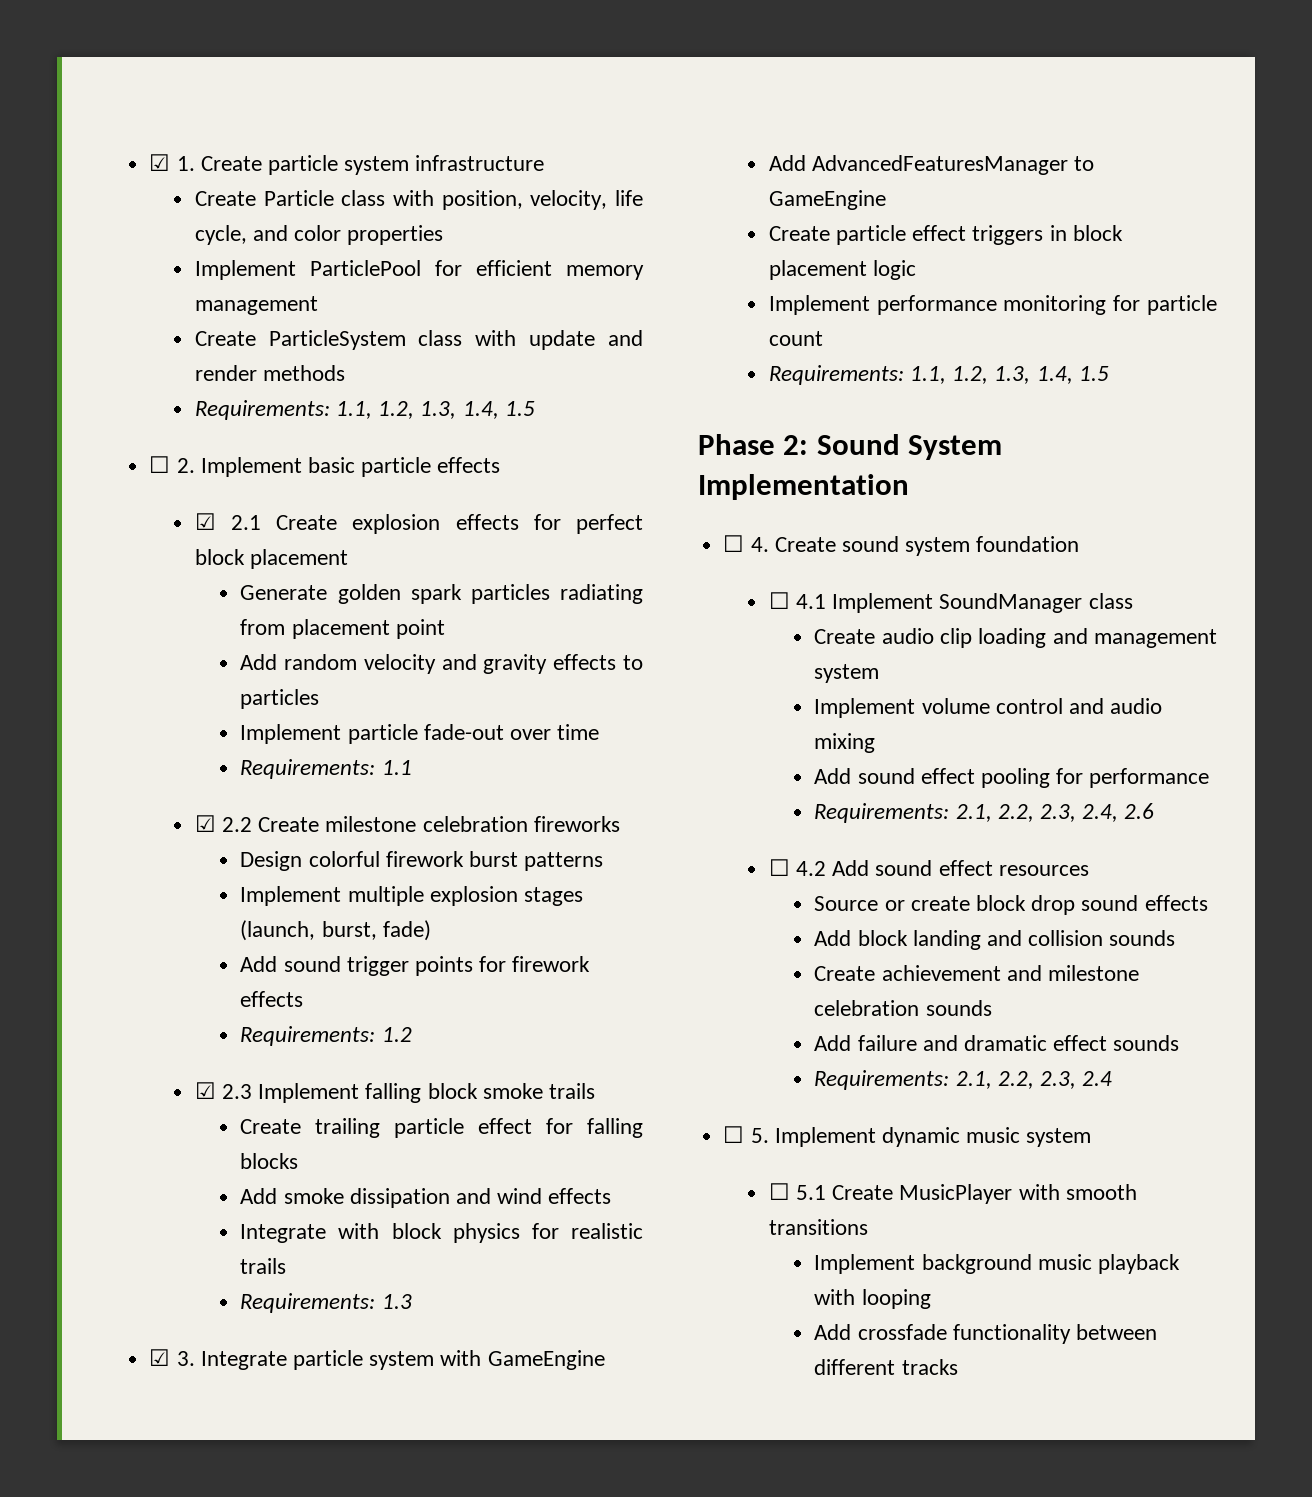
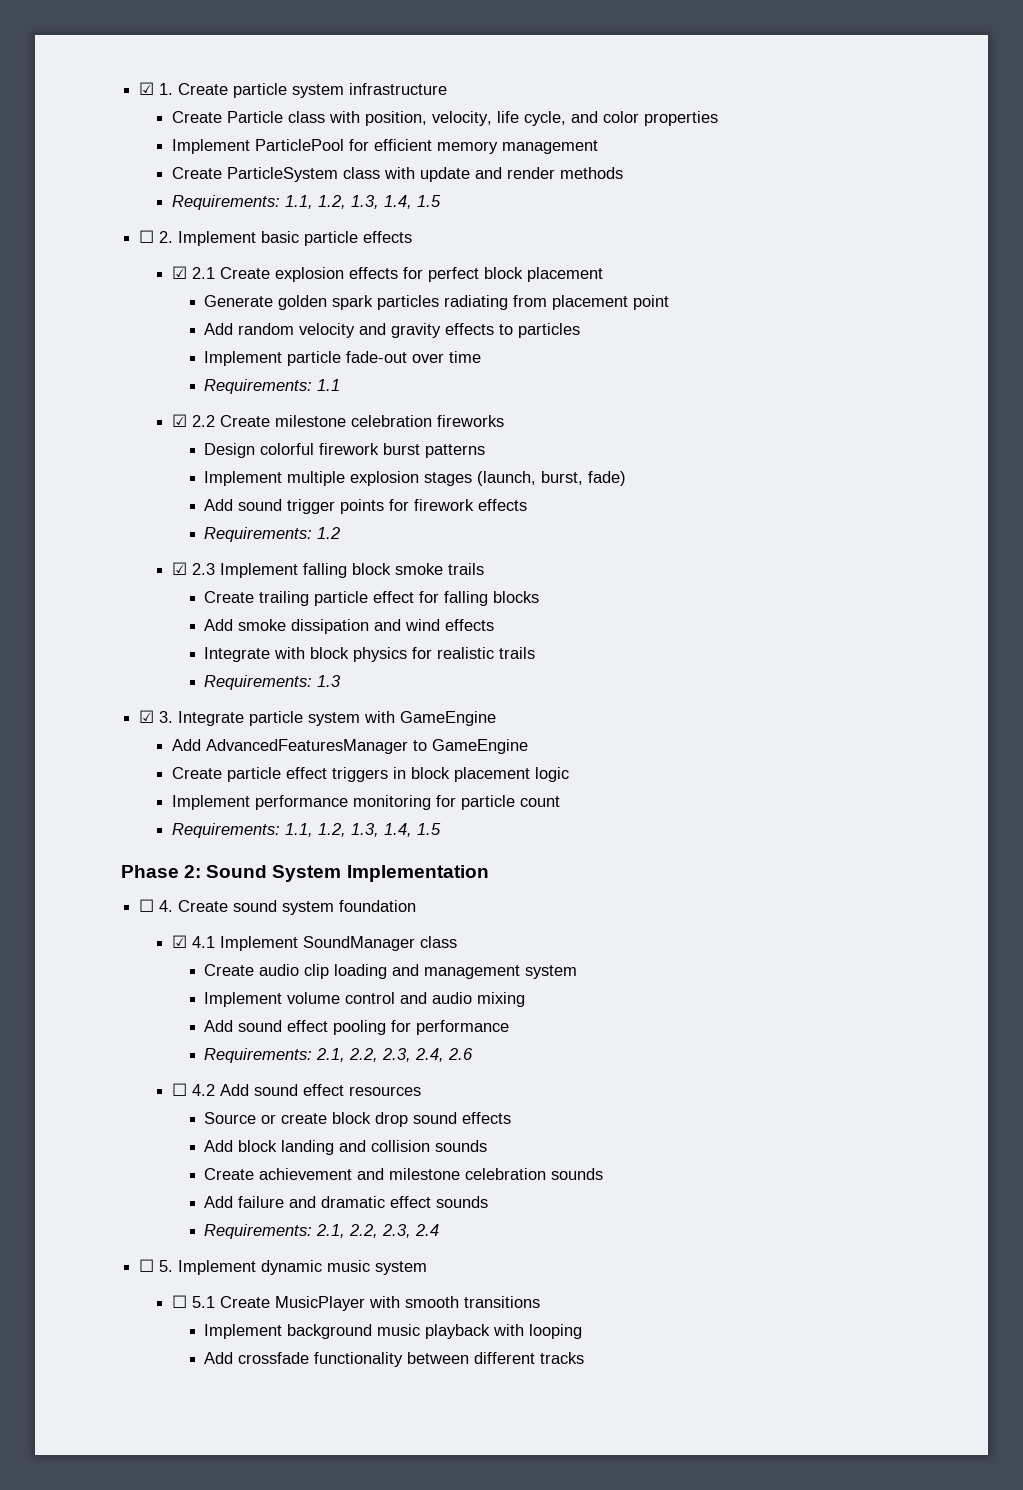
[768,592,790,609] ☐ -> [171,935,187,948] ☑

